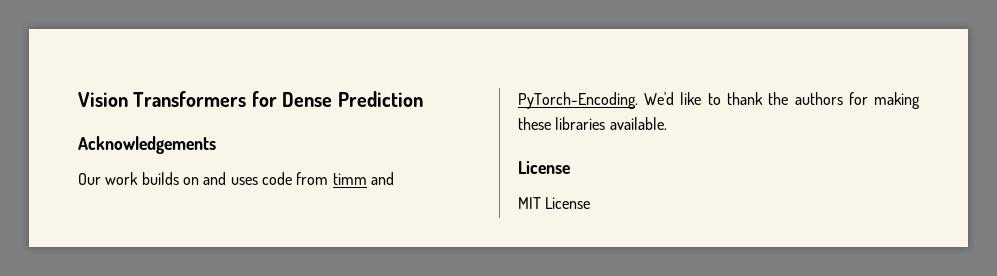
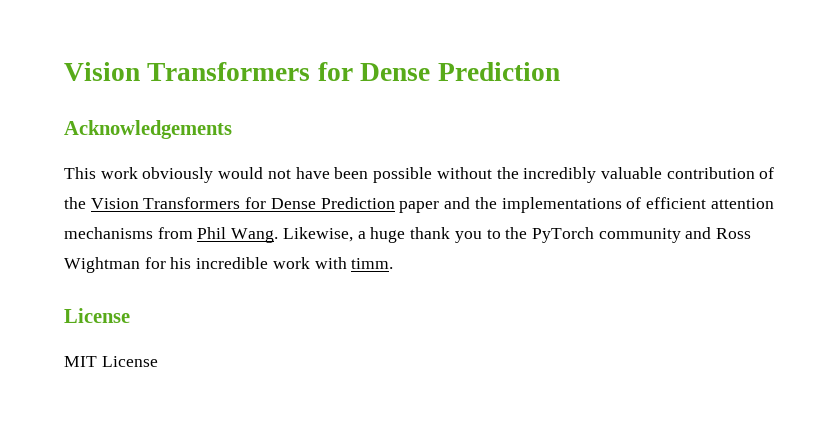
[78,172,394,185] [518,92,920,109] [518,117,667,130] Our work builds on and uses code from timm and PyTorch-Encoding. We'd like to thank the authors for making these libraries available. -> [64,167,775,183] [64,197,774,213] [64,227,752,243] [64,257,394,273] This work obviously would not have been possible without the incredibly valuable contribution of the Vision Transformers for Dense Prediction paper and the implementations of efficient attention mechanisms from Phil Wang. Likewise, a huge thank you to the PyTorch community and Ross Wightman for his incredible work with timm.

